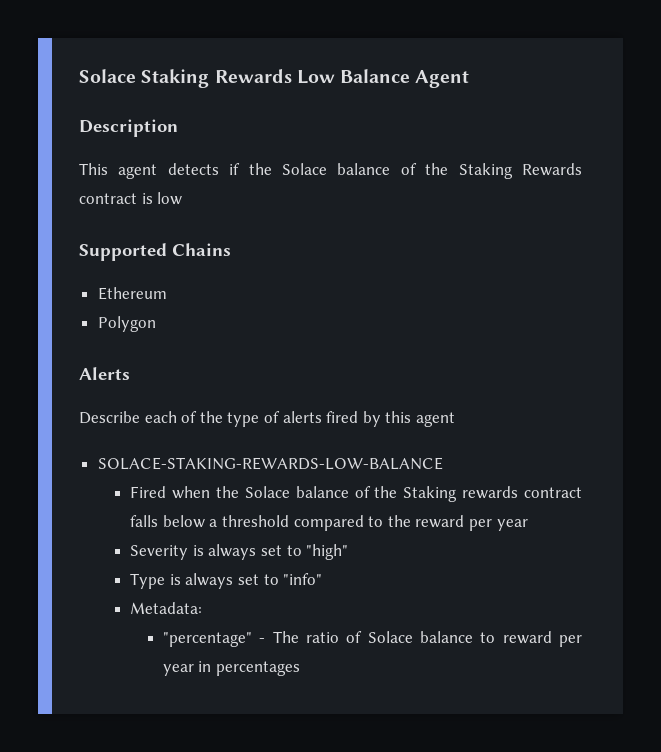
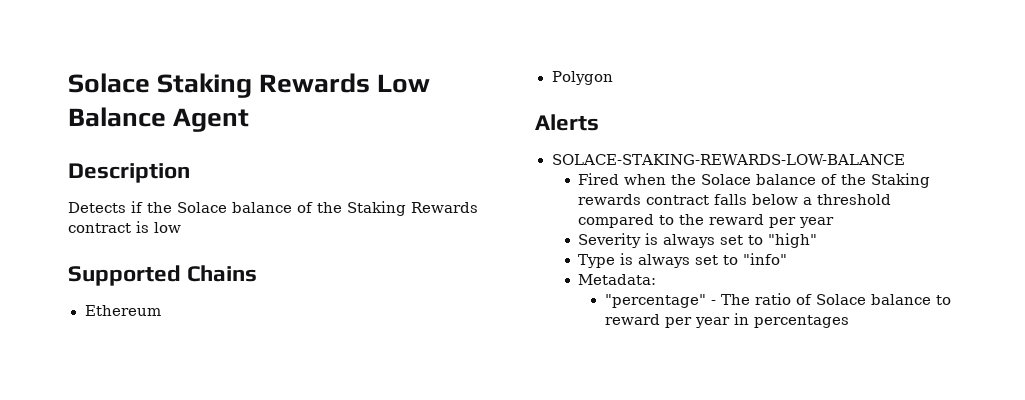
[79,163,219,179] This agent detects -> [68,202,126,213] Detects
[79,411,455,427] // Describe each of the type of alerts fired by this agent -> (599, 122) none

